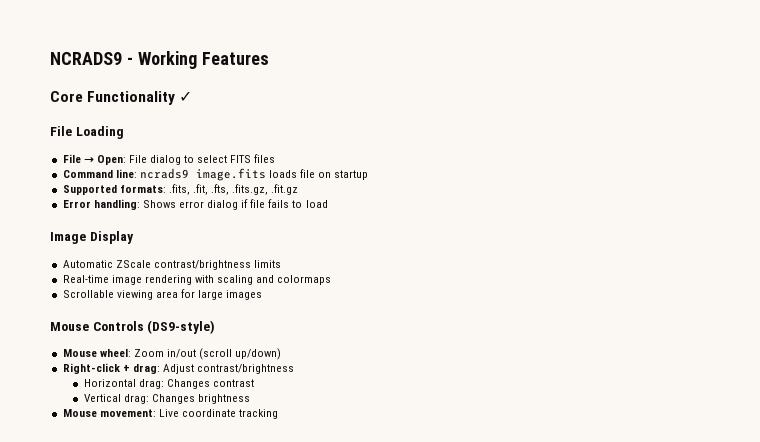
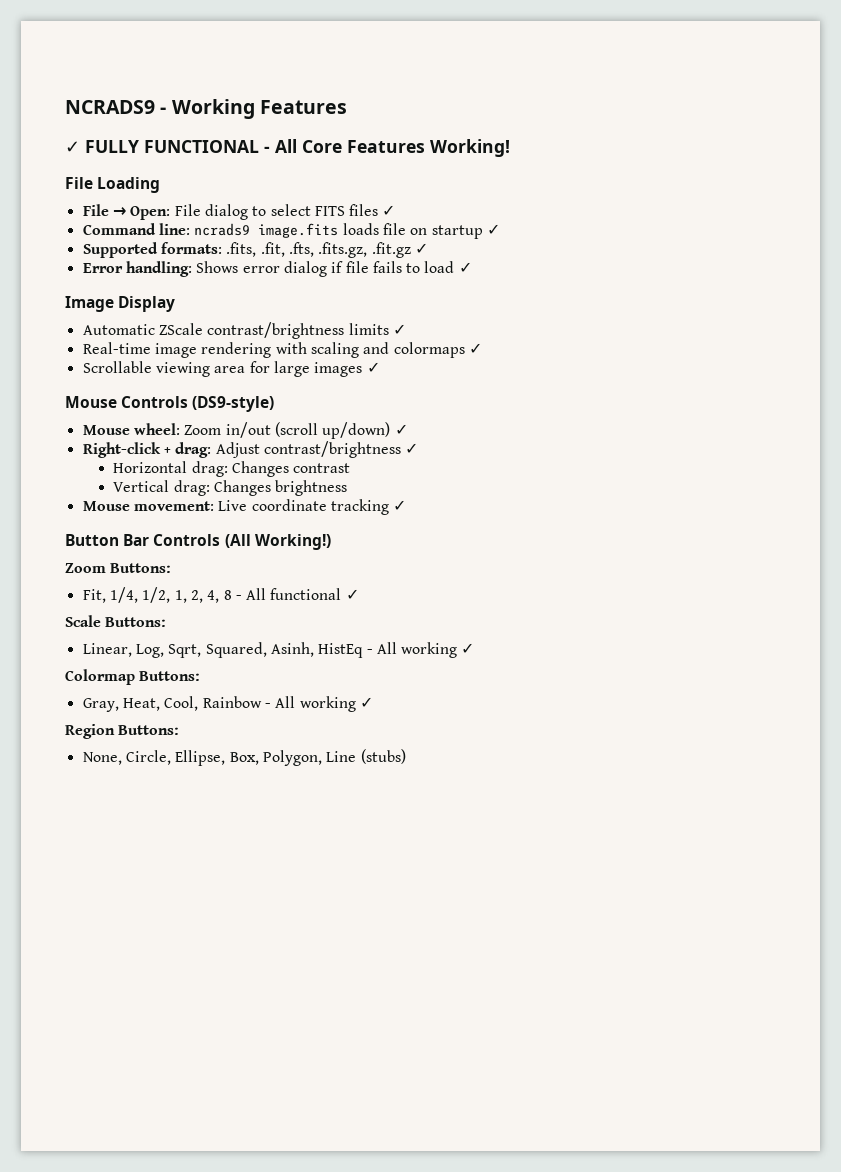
[50,91,193,105] Core Functionality ✓ -> [65,139,510,157] ✓ FULLY FUNCTIONAL - All Core Features Working!
(276, 158) none -> [382,205,396,216] ✓
(369, 175) none -> [486,224,500,235] ✓
(299, 189) none -> [414,243,428,254] ✓
(328, 204) none -> [458,262,472,273] ✓
(281, 264) none -> [392,324,406,335] ✓
(332, 280) none -> [468,343,482,354] ✓
(263, 295) none -> [366,362,380,373] ✓
(282, 354) none -> [394,424,408,435] ✓
(295, 369) none -> [405,443,419,454] ✓
(279, 414) none -> [393,500,407,511] [65,534,331,550] [65,563,172,573] [82,587,359,603] [65,615,167,627] [82,642,475,658] [65,669,201,685] [82,696,373,712] [65,724,180,739] [82,749,406,766] ✓ // Button Bar Controls (All Working!) // Zoom Buttons: // Fit, 1/4, 1/2, 1, 2, 4, 8 - All functional ✓ // Scale Buttons: // Linear, Log, Sqrt, Squared, Asinh, HistEq - All working ✓ // Colormap Buttons: // Gray, Heat, Cool, Rainbow - All working ✓ // Region Buttons: // None, Circle, Ellipse, Box, Polygon, Line (stubs)

